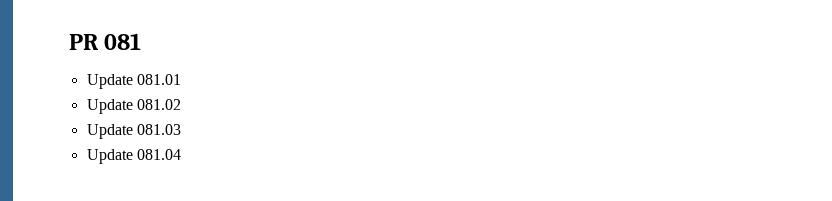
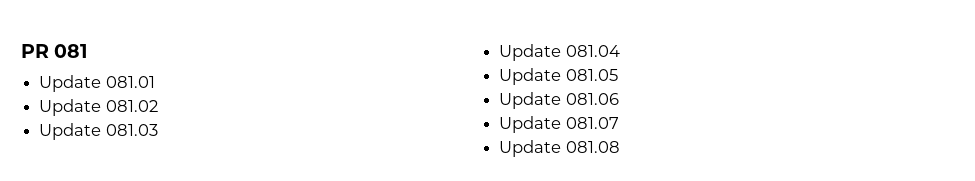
(181, 154) none -> [499,68,618,85] [499,92,619,109] [499,116,619,133] [499,140,620,157] // Update 081.05 // Update 081.06 // Update 081.07 // Update 081.08

